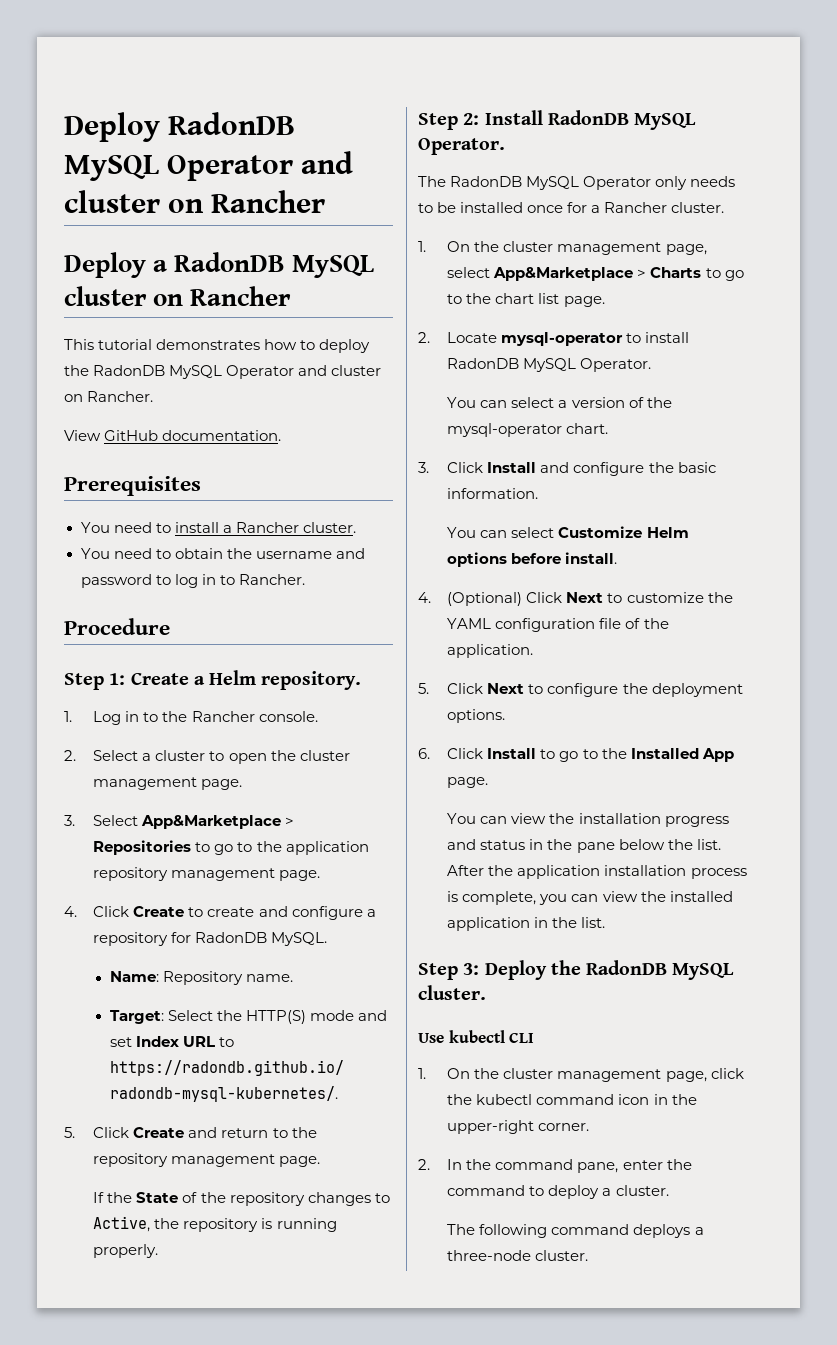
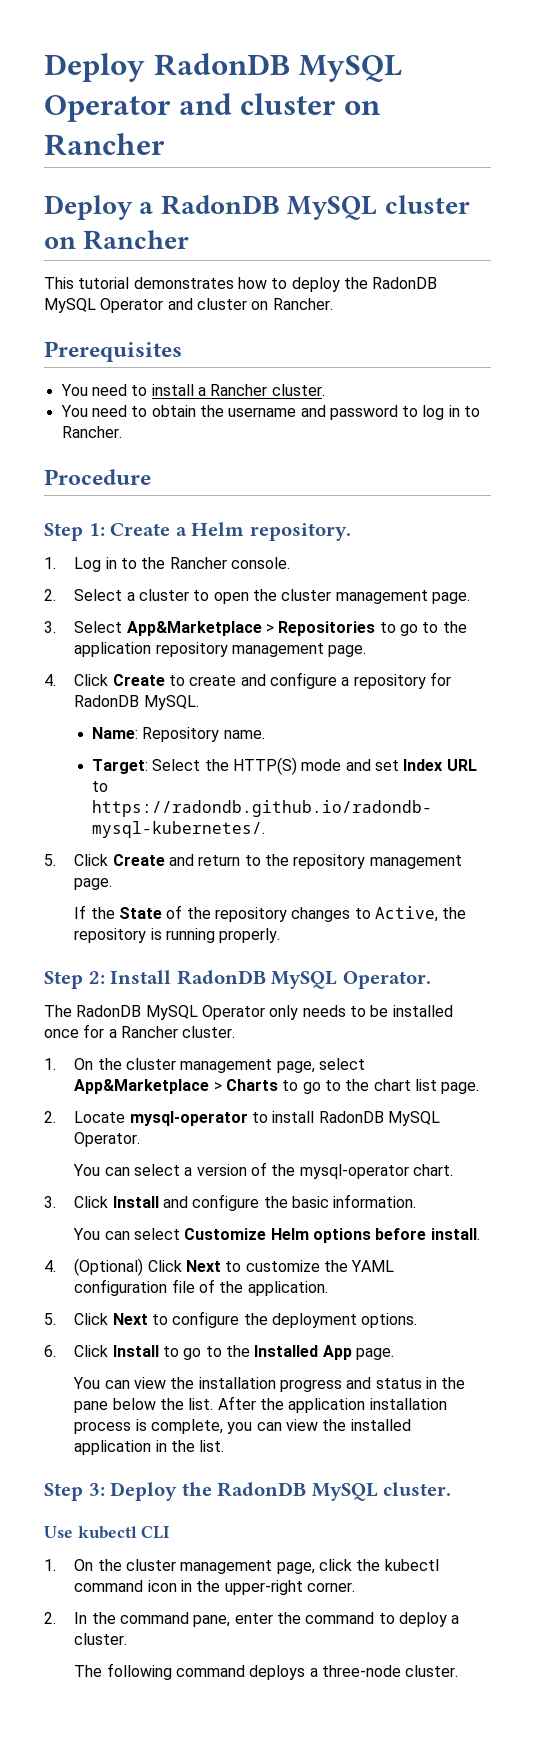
[64,430,282,441] // View GitHub documentation. -> (333, 304) none

